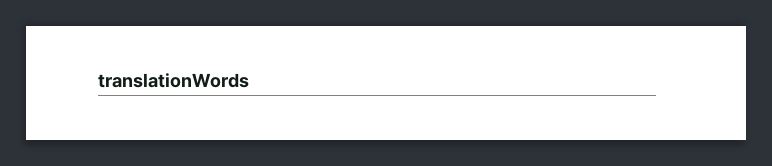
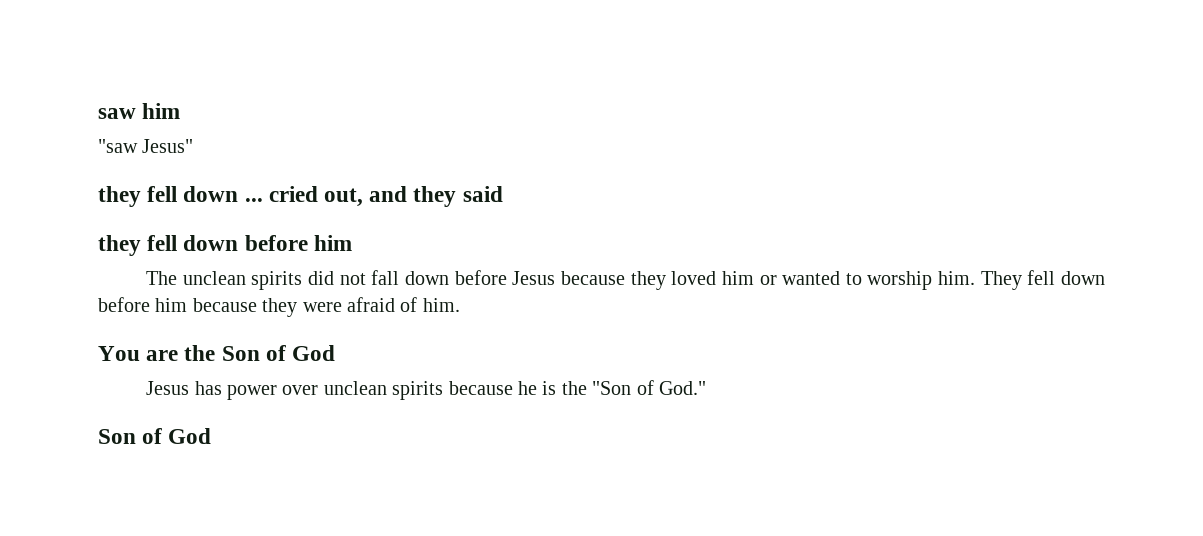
[98,73,249,88] translationWords -> [98,103,181,119] [98,139,194,153] [98,186,503,207] [98,235,352,256] [146,270,1105,290] [98,297,460,317] [98,345,336,361] [146,380,706,400] [98,428,212,444] saw him // "saw Jesus" // they fell down ... cried out, and they said // they fell down before him // The unclean spirits did not fall down before Jesus because they loved him or wanted to worship him. They fell down before him because they were afraid of him. // You are the Son of God // Jesus has power over unclean spirits because he is the "Son of God." // Son of God

